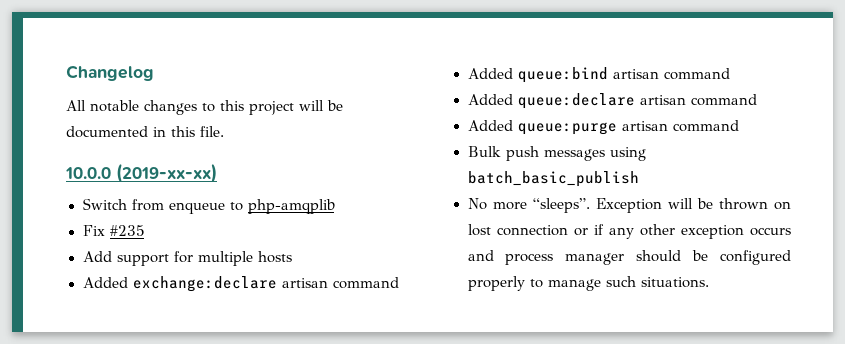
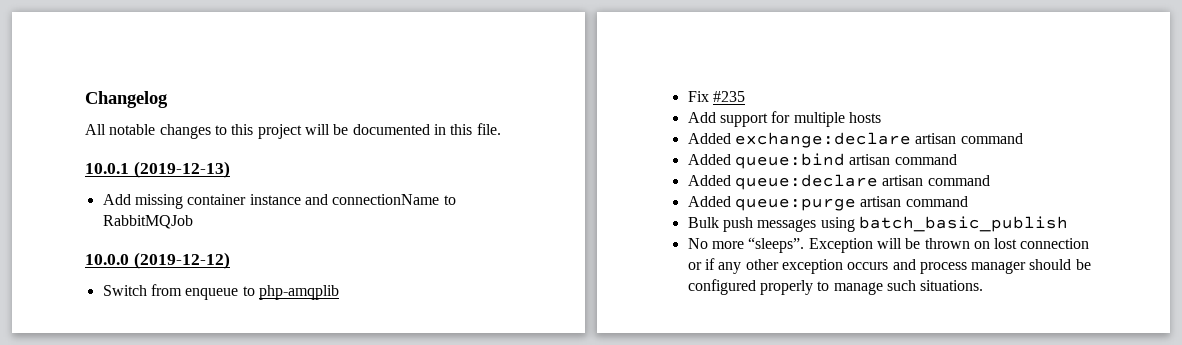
(224, 131) none -> [85,161,230,178] [102,194,456,209] [102,215,193,229] // 10.0.1 (2019-12-13) // Add missing container instance and connectionName to RabbitMQJob
[116,163,217,183] (2019-xx-xx) -> [133,252,230,269] (2019-12-12)

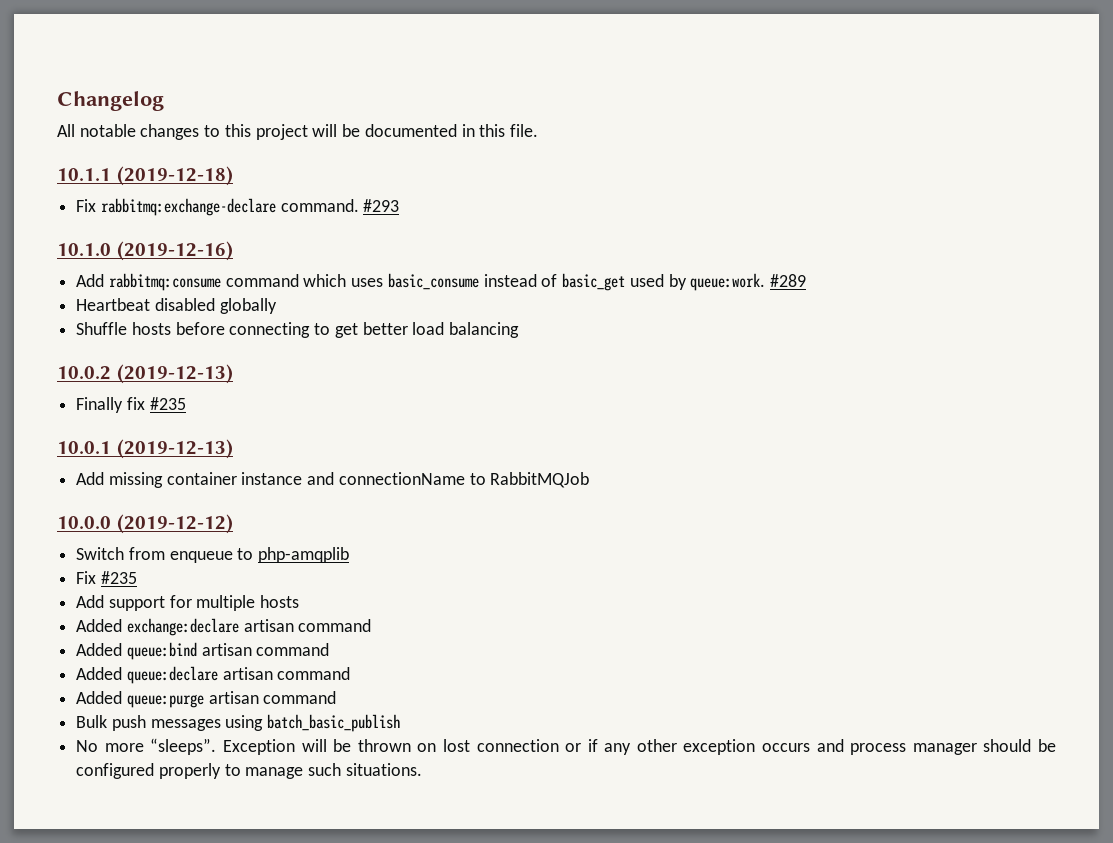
(501, 129) none -> [57,166,233,186] [76,198,400,216] [57,241,233,261] [76,273,806,291] [76,298,277,314] [76,322,520,338] [57,364,233,384] [76,397,186,413] // 10.1.1 (2019-12-18) // Fix rabbitmq:exchange-declare command. #293 // 10.1.0 (2019-12-16) // Add rabbitmq:consume command which uses basic_consume instead of basic_get used by queue:work. #289 // Heartbeat disabled globally // Shuffle hosts before connecting to get better load balancing // 10.0.2 (2019-12-13) // Finally fix #235

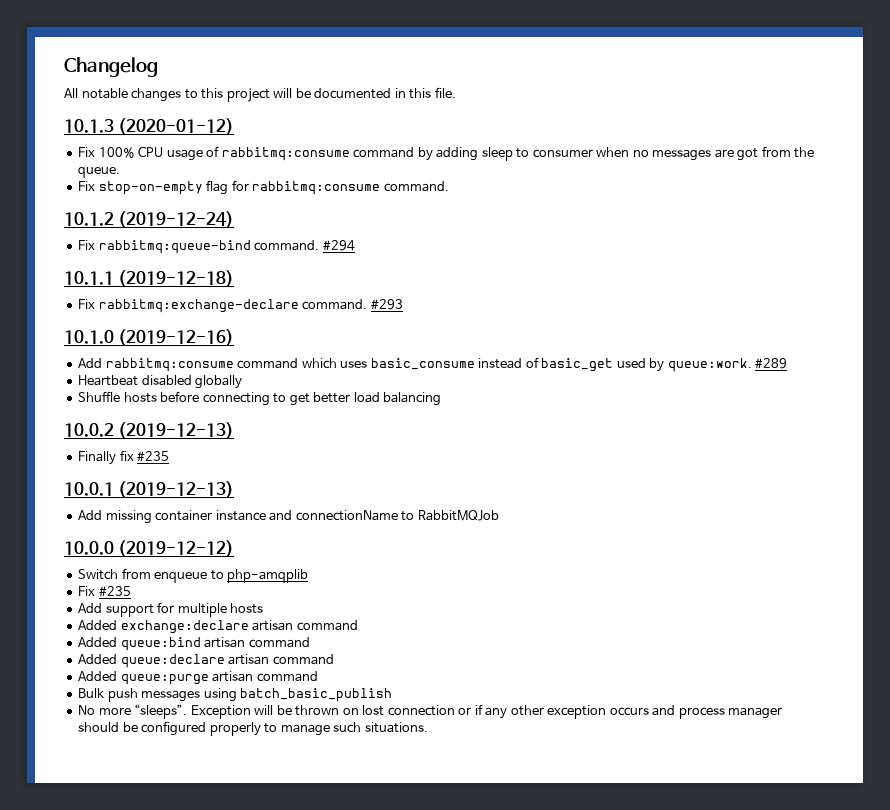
(538, 130) none -> [64,118,235,135] [78,146,815,161] [78,167,121,178] [78,180,449,195] [64,211,235,228] [78,240,355,254] // 10.1.3 (2020-01-12) // Fix 100% CPU usage of rabbitmq:consume command by adding sleep to consumer when no messages are got from the queue. // Fix stop-on-empty flag for rabbitmq:consume command. // 10.1.2 (2019-12-24) // Fix rabbitmq:queue-bind command. #294

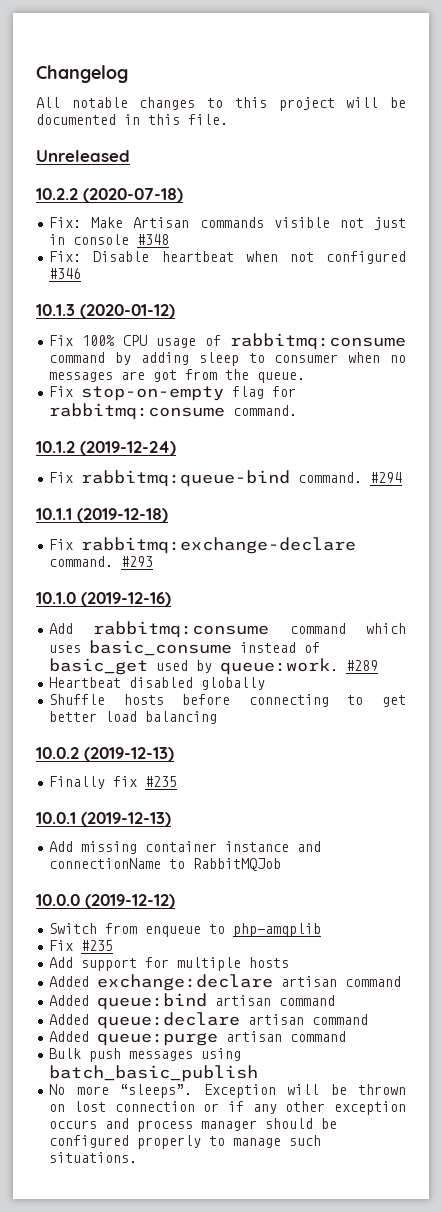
(456, 92) none -> [36,150,130,162] [36,188,183,203] [49,217,406,230] [49,234,170,245] [49,251,407,264] [49,268,82,279] // Unreleased // 10.2.2 (2020-07-18) // Fix: Make Artisan commands visible not just in console #348 // Fix: Disable heartbeat when not configured #346

